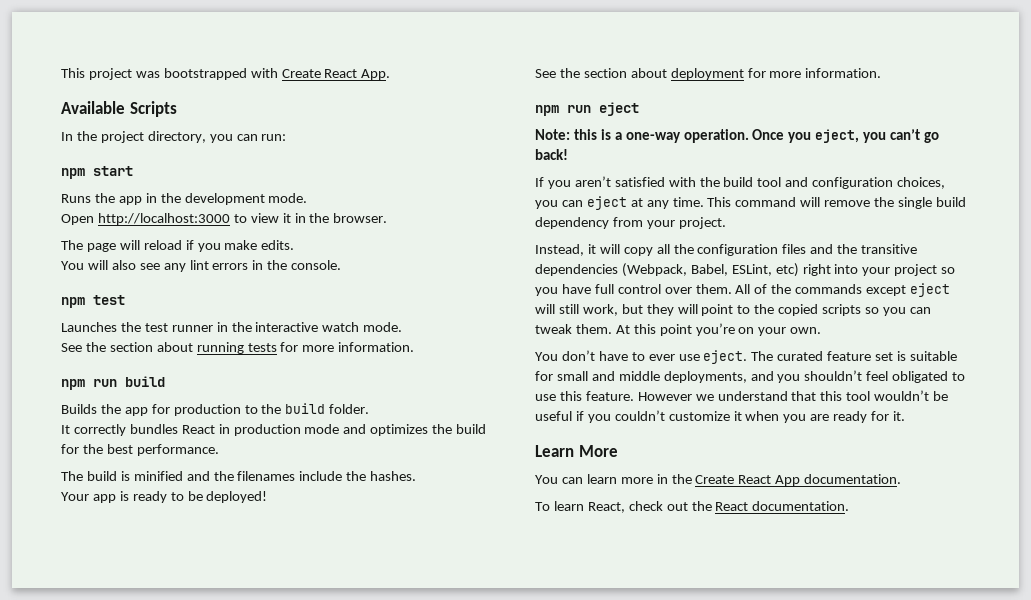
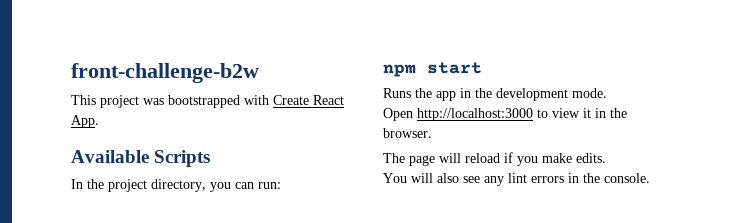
(61, 73) none -> [71,63,259,83] front-challenge-b2w //
[61,295,125,308] [61,322,403,332] [61,342,415,354] [61,376,165,390] [61,403,370,416] [61,424,487,436] [61,444,219,456] [61,471,417,481] [61,491,268,503] [535,68,882,80] [535,102,639,116] [535,129,940,143] [535,149,568,160] [535,176,946,189] [535,196,966,210] [535,217,726,229] [535,244,918,256] [535,263,956,277] [535,283,951,297] [535,304,931,316] [535,323,822,336] [535,350,957,364] [535,370,966,383] [535,390,949,401] [535,410,906,423] [535,445,618,457] [535,474,902,486] [535,501,850,513] // npm test // Launches the test runner in the interactive watch mode. // See the section about running tests for more information. // npm run build // Builds the app for production to the build folder. // It correctly bundles React in production mode and optimizes the build for the best performance. // The build is minified and the filenames include the hashes. // Your app is ready to be deployed! // See the section about deployment for more information. // npm run eject // Note: this is a one-way operation. Once you eject, you can’t go back! // If you aren’t satisfied with the build tool and configuration choices, you can eject at any time. This command will remove the single build dependency from your project. // Instead, it will copy all the configuration files and the transitive dependencies (Webpack, Babel, ESLint, etc) right into your project so you have full control over them. All of the commands except eject will still work, but they will point to the copied scripts so you can tweak them. At this point you’re on your own. // You don’t have to ever use eject. The curated feature set is suitable for small and middle deployments, and you shouldn’t feel obligated to use this feature. However we understand that this tool wouldn’t be useful if you couldn’t customize it when you are ready for it. // Learn More // You can learn more in the Create React App documentation. // To learn React, check out the React documentation. -> (650, 178) none

